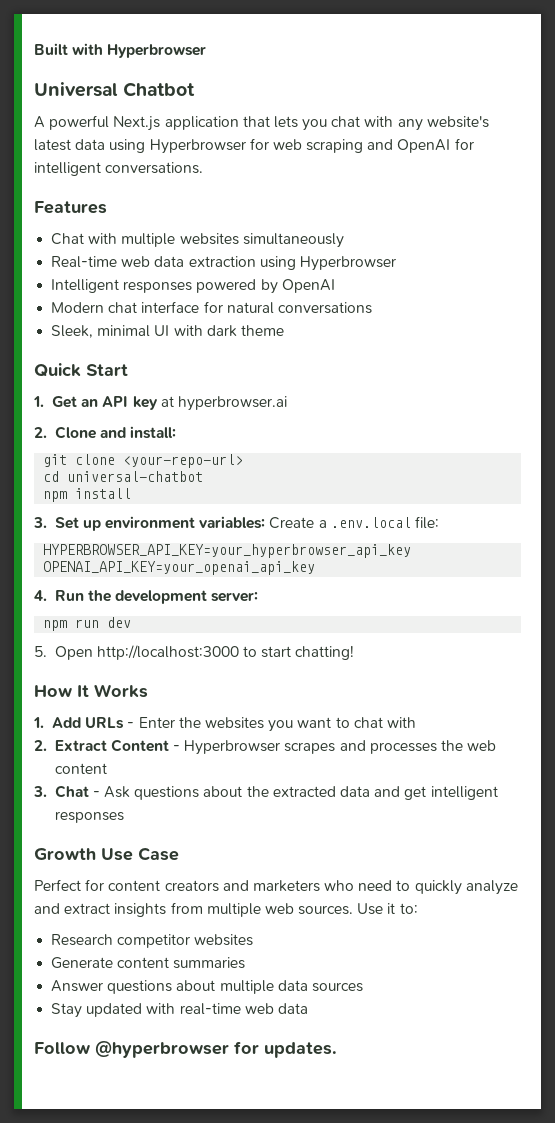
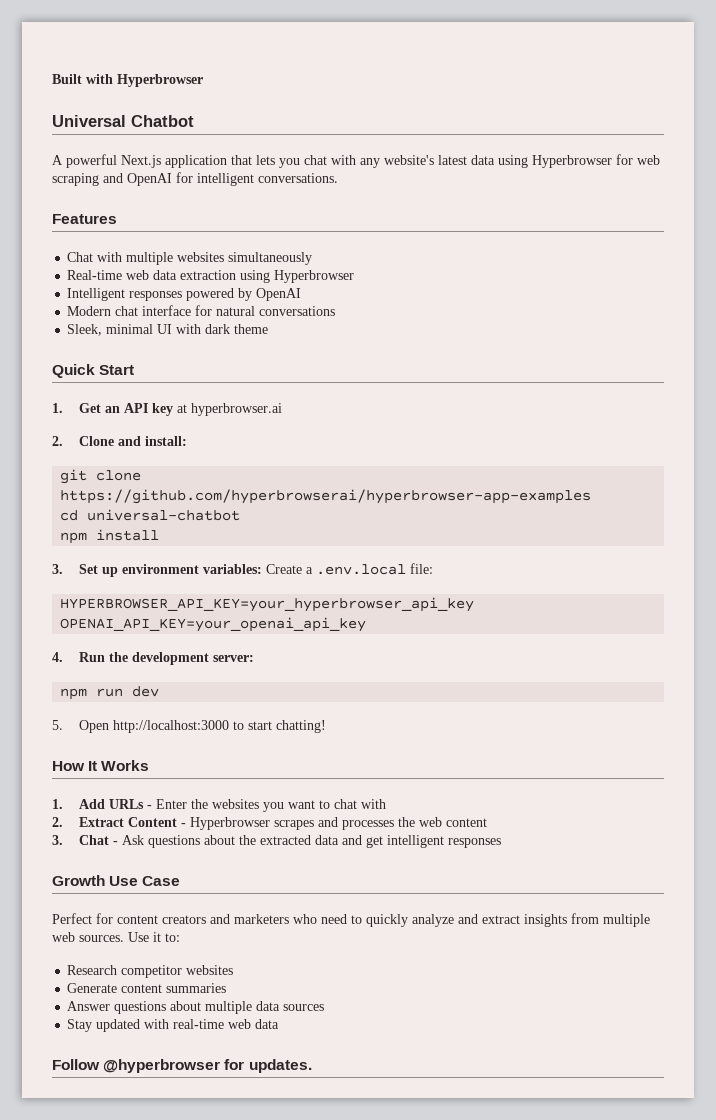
[123,454,244,468] <your-repo-url> -> [60,489,592,504] https://github.com/hyperbrowserai/hyperbrowser-app-examples

